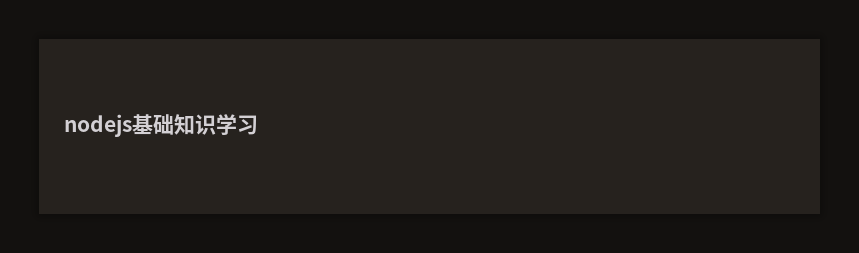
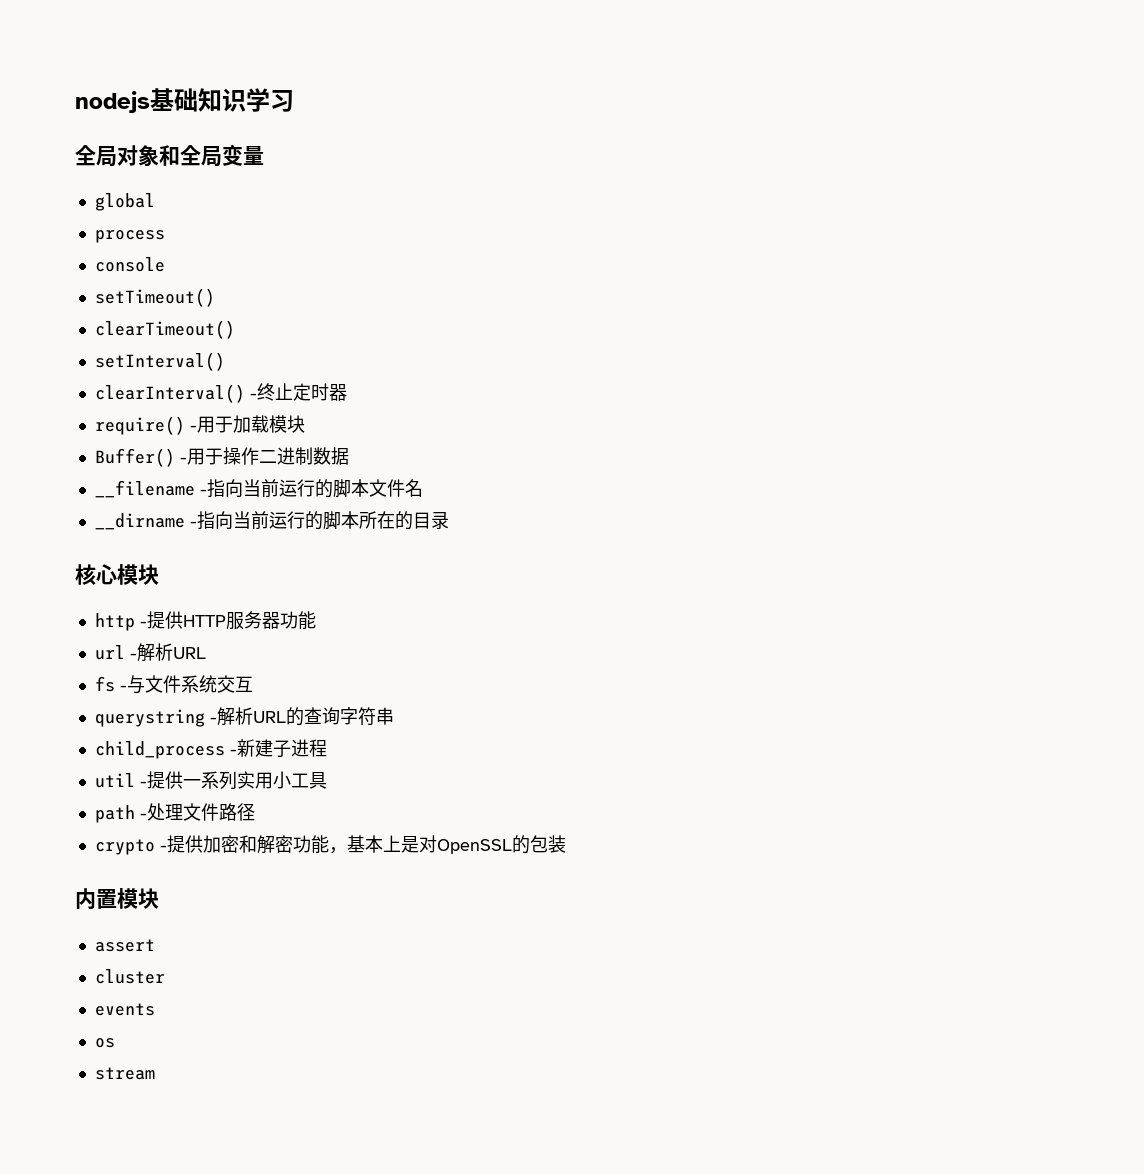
(258, 125) none -> [75,144,264,167] [94,193,155,211] [94,230,165,243] [94,257,165,272] [94,288,215,307] [94,320,235,339] [94,352,225,371] [94,383,347,403] [94,415,305,435] [94,447,349,467] [94,479,423,498] [94,511,449,530] [75,564,159,585] [94,611,316,631] [94,643,206,662] [94,675,253,694] [94,707,394,727] [94,739,327,759] [94,771,327,790] [94,803,255,823] [94,835,566,855] [75,888,159,910] [94,939,155,952] [94,969,165,984] [94,1003,155,1016] [94,1038,115,1048] [94,1067,155,1080] // 全局对象和全局变量 // global // process // console // setTimeout() // clearTimeout() // setInterval() // clearInterval() -终止定时器 // require() -用于加载模块 // Buffer() -用于操作二进制数据 // __filename -指向当前运行的脚本文件名 // __dirname -指向当前运行的脚本所在的目录 // 核心模块 // http -提供HTTP服务器功能 // url -解析URL // fs -与文件系统交互 // querystring -解析URL的查询字符串 // child_process -新建子进程 // util -提供一系列实用小工具 // path -处理文件路径 // crypto -提供加密和解密功能，基本上是对OpenSSL的包装 // 内置模块 // assert // cluster // events // os // stream

